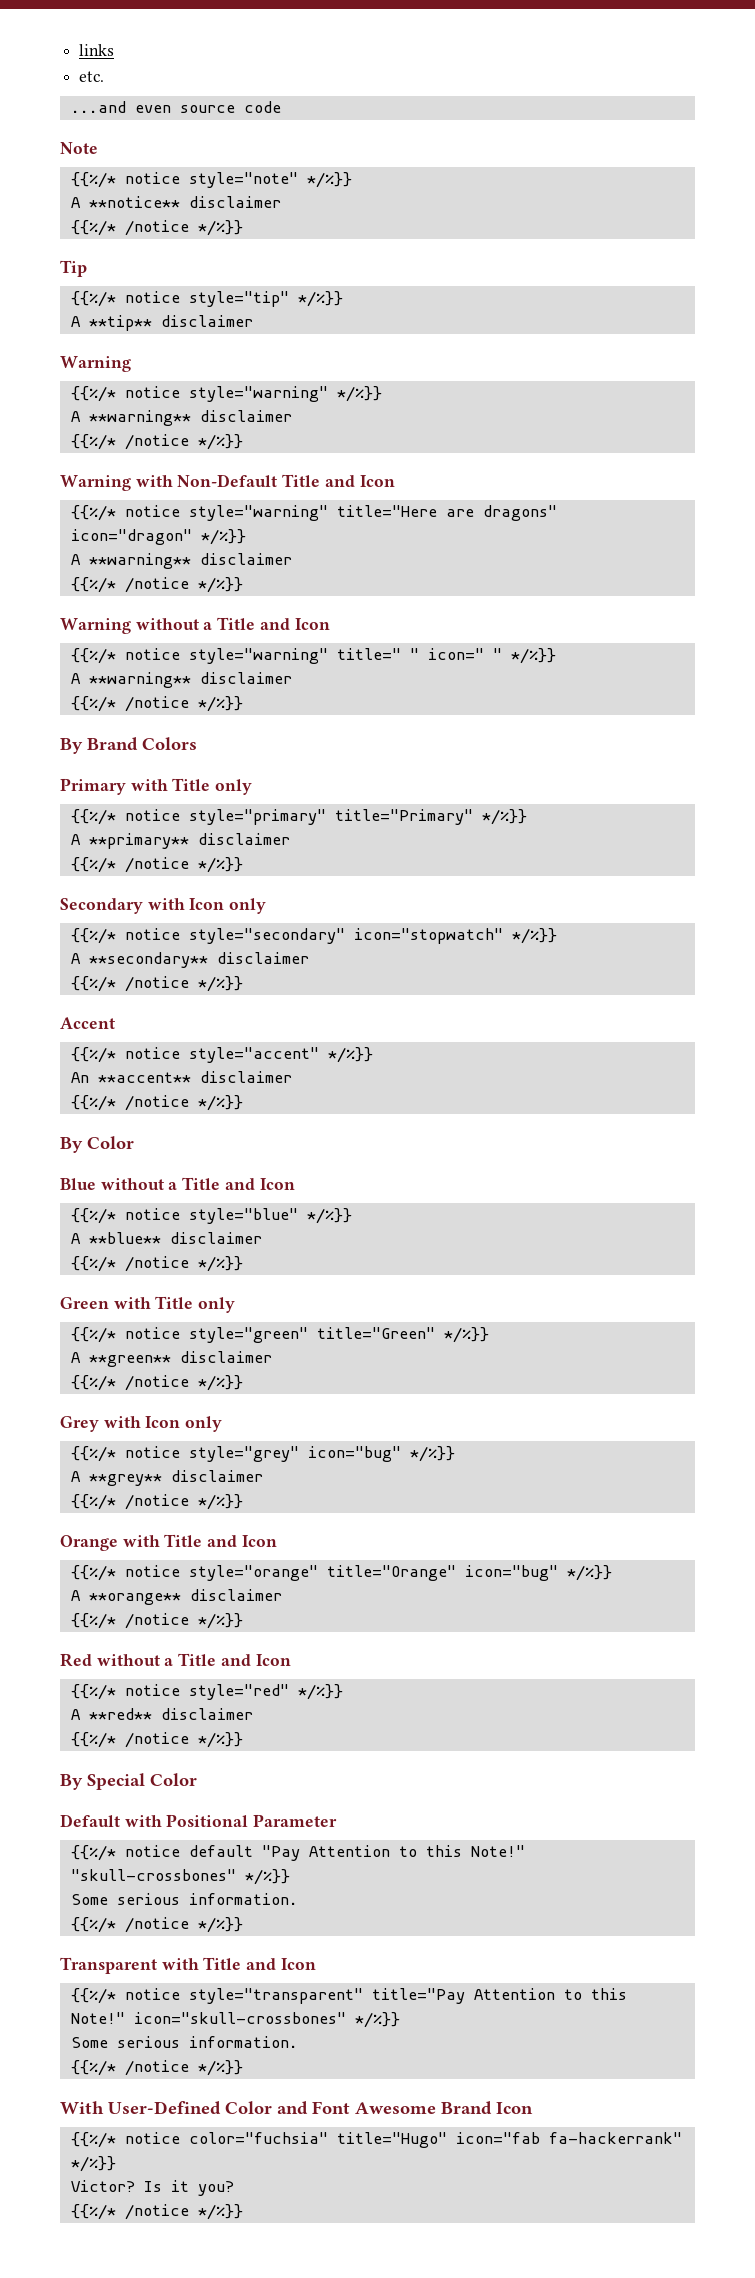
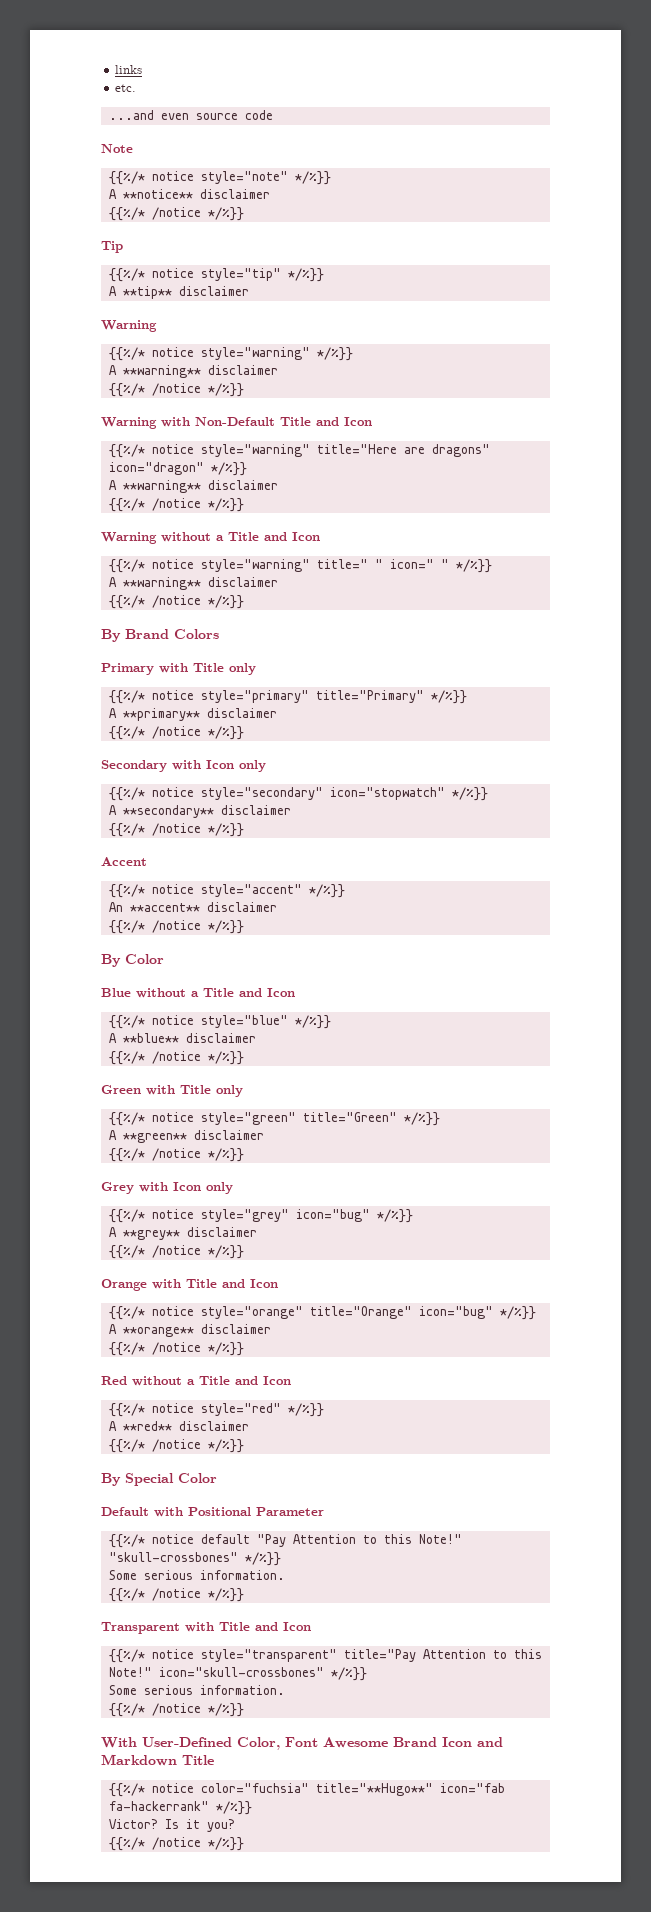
[225,2101,308,2115] Color and -> [237,1737,280,1750] Color,
(533, 2108) none -> [477,1737,503,1747] [101,1754,214,1766] and Markdown Title
[336,2132,447,2148] title="Hugo" -> [315,1783,433,1796] title="**Hugo**"

